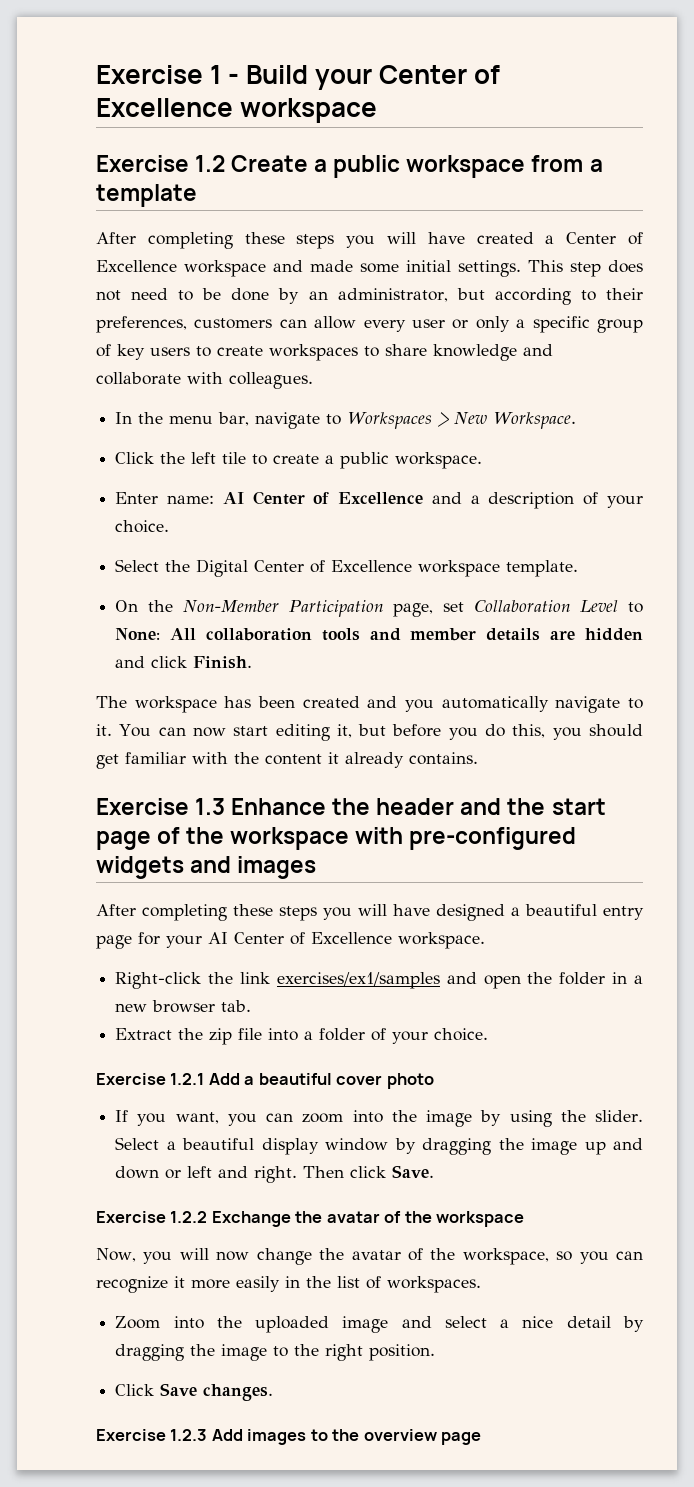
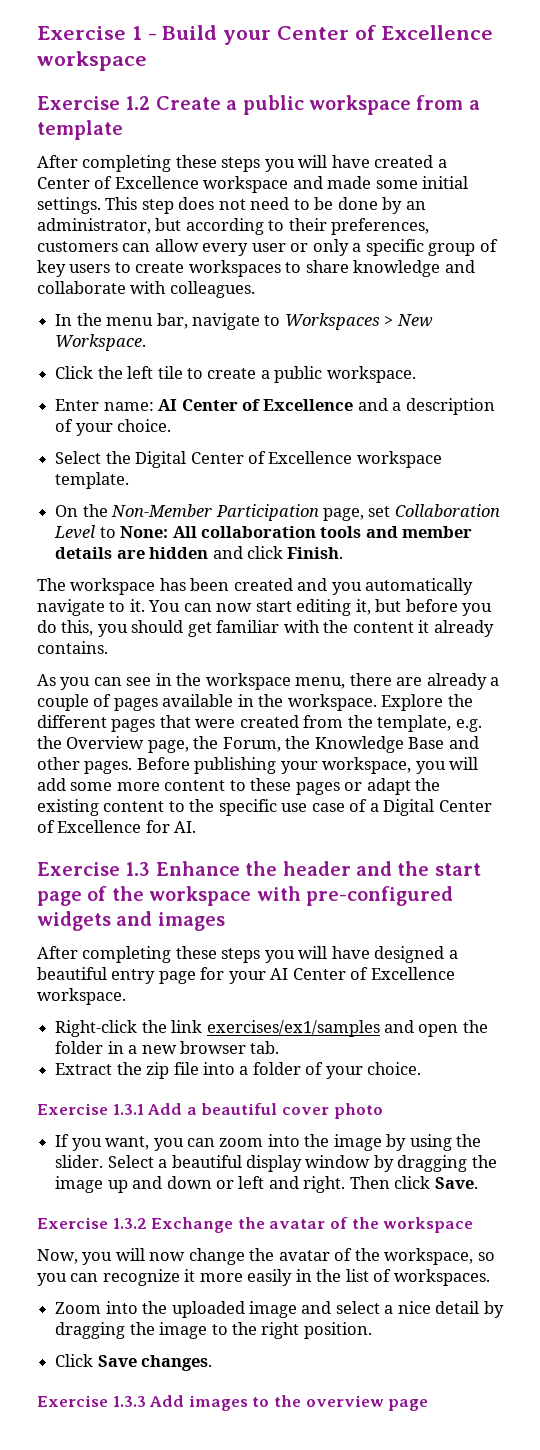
(478, 758) none -> [37,673,500,690] [37,694,473,711] [37,715,482,732] [37,736,479,753] [37,757,479,774] [37,778,441,795] [37,799,492,816] [37,820,197,833] // As you can see in the workspace menu, there are already a couple of pages available in the workspace. Explore the different pages that were created from the template, e.g. the Overview page, the Forum, the Knowledge Base and other pages. Before publishing your workspace, you will add some more content to these pages or adapt the existing content to the specific use case of a Digital Center of Excellence for AI.
[170,1073,205,1085] 1.2.1 -> [112,1104,144,1115] 1.3.1
[170,1211,208,1223] 1.2.2 -> [112,1218,147,1229] 1.3.2
[170,1429,208,1441] 1.2.3 -> [112,1396,146,1407] 1.3.3

